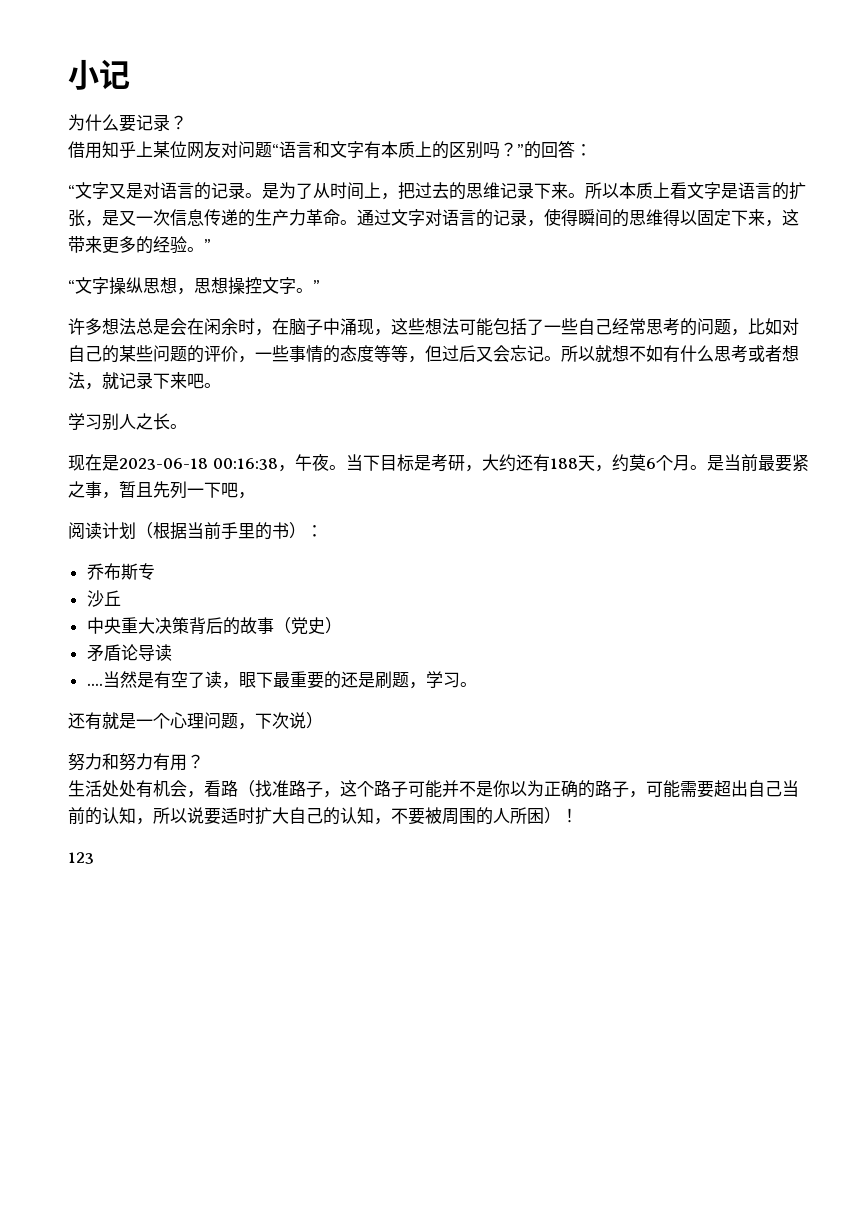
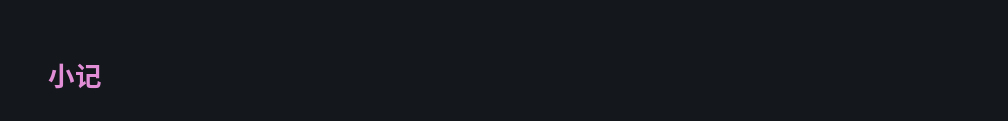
[68,114,187,132] [68,140,592,159] [68,182,806,200] [68,208,799,227] [68,236,211,254] [68,277,320,295] [68,318,799,336] [68,345,799,363] [68,372,221,390] [68,413,187,431] [68,454,809,472] [68,481,255,499] [68,522,323,540] [86,563,155,580] [86,590,121,607] [86,617,342,635] [86,644,172,661] [86,671,477,689] [68,712,323,730] [68,753,204,771] [68,780,799,798] [68,807,578,825] [68,852,94,864] // 为什么要记录？ // 借用知乎上某位网友对问题“语言和文字有本质上的区别吗？”的回答： // “文字又是对语言的记录。是为了从时间上，把过去的思维记录下来。所以本质上看文字是语言的扩张，是又一次信息传递的生产力革命。通过文字对语言的记录，使得瞬间的思维得以固定下来，这带来更多的经验。” // “文字操纵思想，思想操控文字。” // 许多想法总是会在闲余时，在脑子中涌现，这些想法可能包括了一些自己经常思考的问题，比如对自己的某些问题的评价，一些事情的态度等等，但过后又会忘记。所以就想不如有什么思考或者想法，就记录下来吧。 // 学习别人之长。 // 现在是2023-06-18 00:16:38，午夜。当下目标是考研，大约还有188天，约莫6个月。是当前最要紧之事，暂且先列一下吧， // 阅读计划（根据当前手里的书）： // 乔布斯专 // 沙丘 // 中央重大决策背后的故事（党史） // 矛盾论导读 // ....当然是有空了读，眼下最重要的还是刷题，学习。 // 还有就是一个心理问题，下次说） // 努力和努力有用？ // 生活处处有机会，看路（找准路子，这个路子可能并不是你以为正确的路子，可能需要超出自己当前的认知，所以说要适时扩大自己的认知，不要被周围的人所困）！ // 123 -> (102, 76) none

